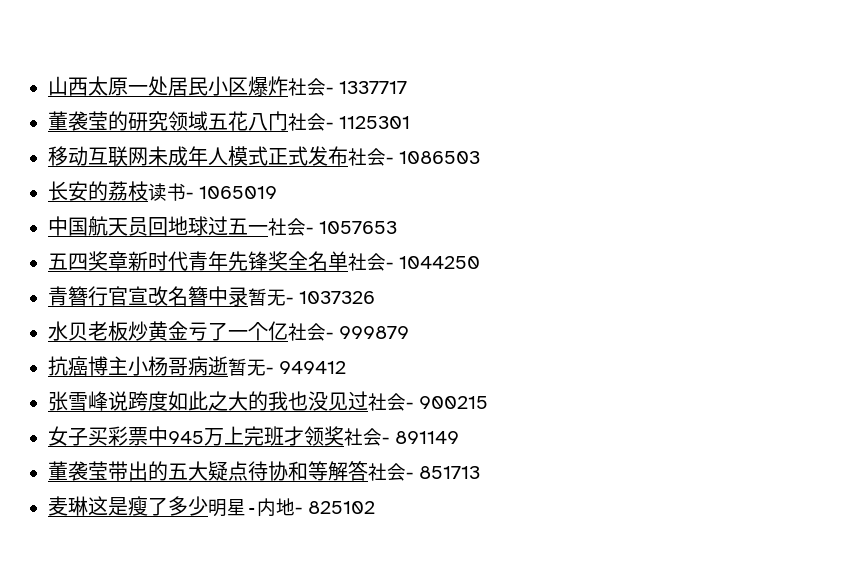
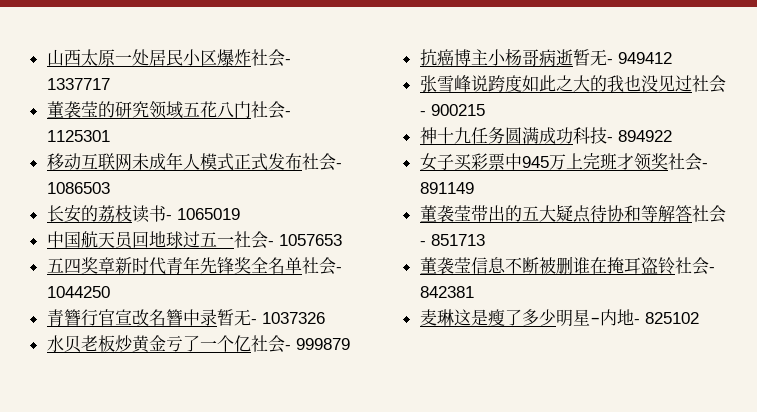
(488, 402) none -> [419,127,672,144] // 神十九任务圆满成功科技- 894922
(480, 472) none -> [419,256,715,275] [419,286,474,298] // 董袭莹信息不断被删谁在掩耳盗铃社会- 842381

